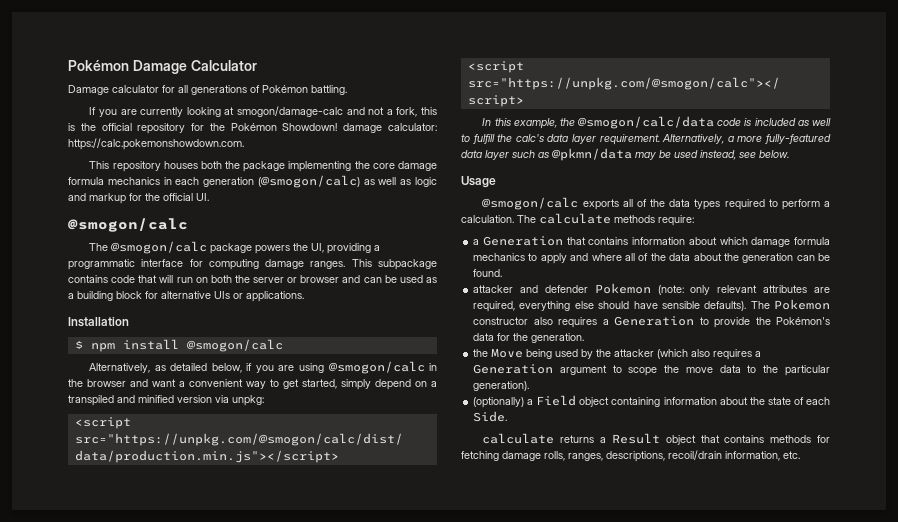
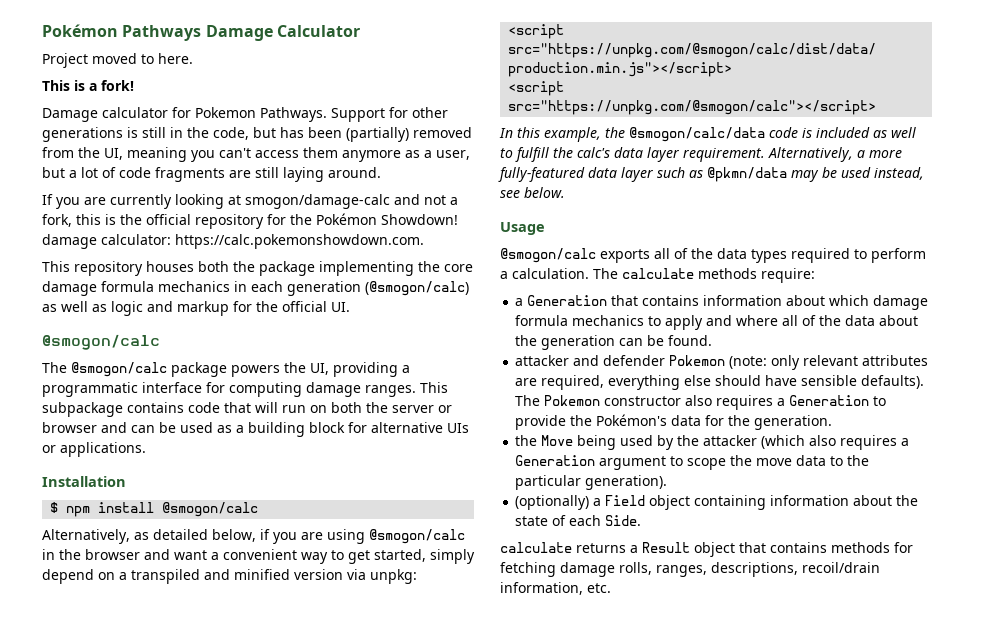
[68,60,129,71] Pokémon -> [42,24,202,41] Pokémon Pathways
[68,85,347,95] Damage calculator for all generations of Pokémon battling. -> [42,53,193,68] [42,80,134,91] [42,107,448,122] [42,127,472,142] [42,147,470,162] [42,167,381,182] Project moved to here. // This is a fork! // Damage calculator for Pokemon Pathways. Support for other generations is still in the code, but has been (partially) removed from the UI, meaning you can't access them anymore as a user, but a lot of code fragments are still laying around.

